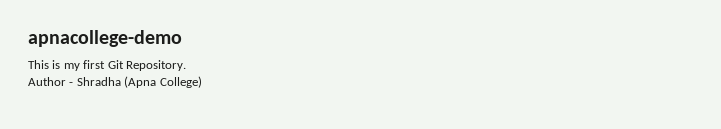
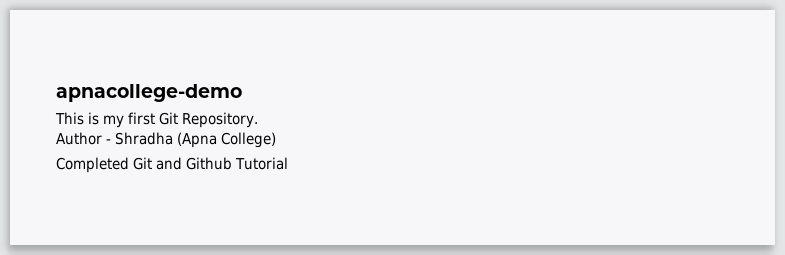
(202, 82) none -> [56,157,288,173] // Completed Git and Github Tutorial

